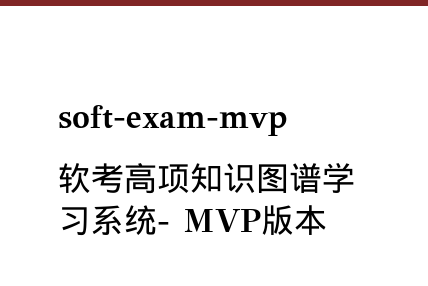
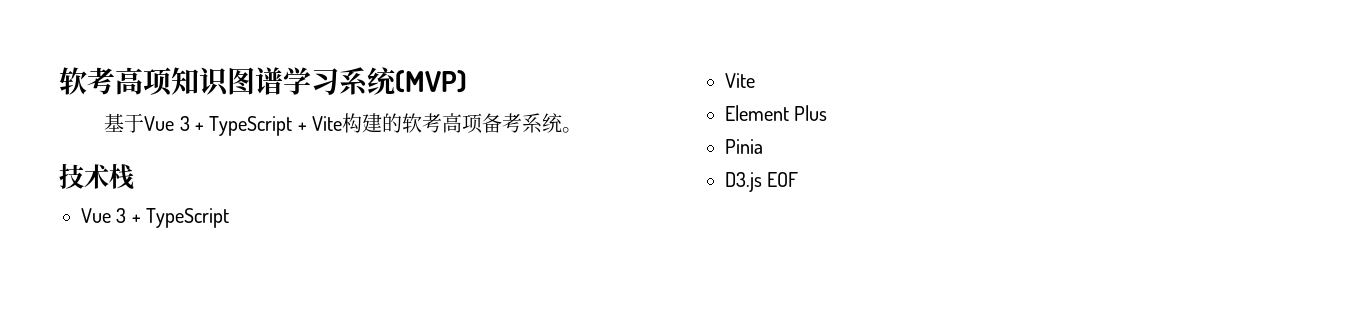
[58,105,288,136] soft-exam-mvp // -> (59, 81) none
[157,205,327,235] - MVP版本 -> [395,70,467,93] [104,113,583,136] [59,163,134,190] [81,208,230,228] [725,73,755,88] [725,105,828,121] [725,139,763,154] [725,172,799,192] (MVP) // 基于Vue 3 + TypeScript + Vite构建的软考高项备考系统。 // 技术栈 // Vue 3 + TypeScript // Vite // Element Plus // Pinia // D3.js EOF

